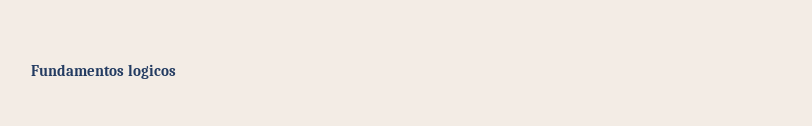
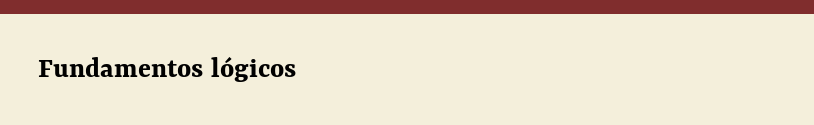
[128,64,177,79] logicos -> [211,56,297,82] lógicos

